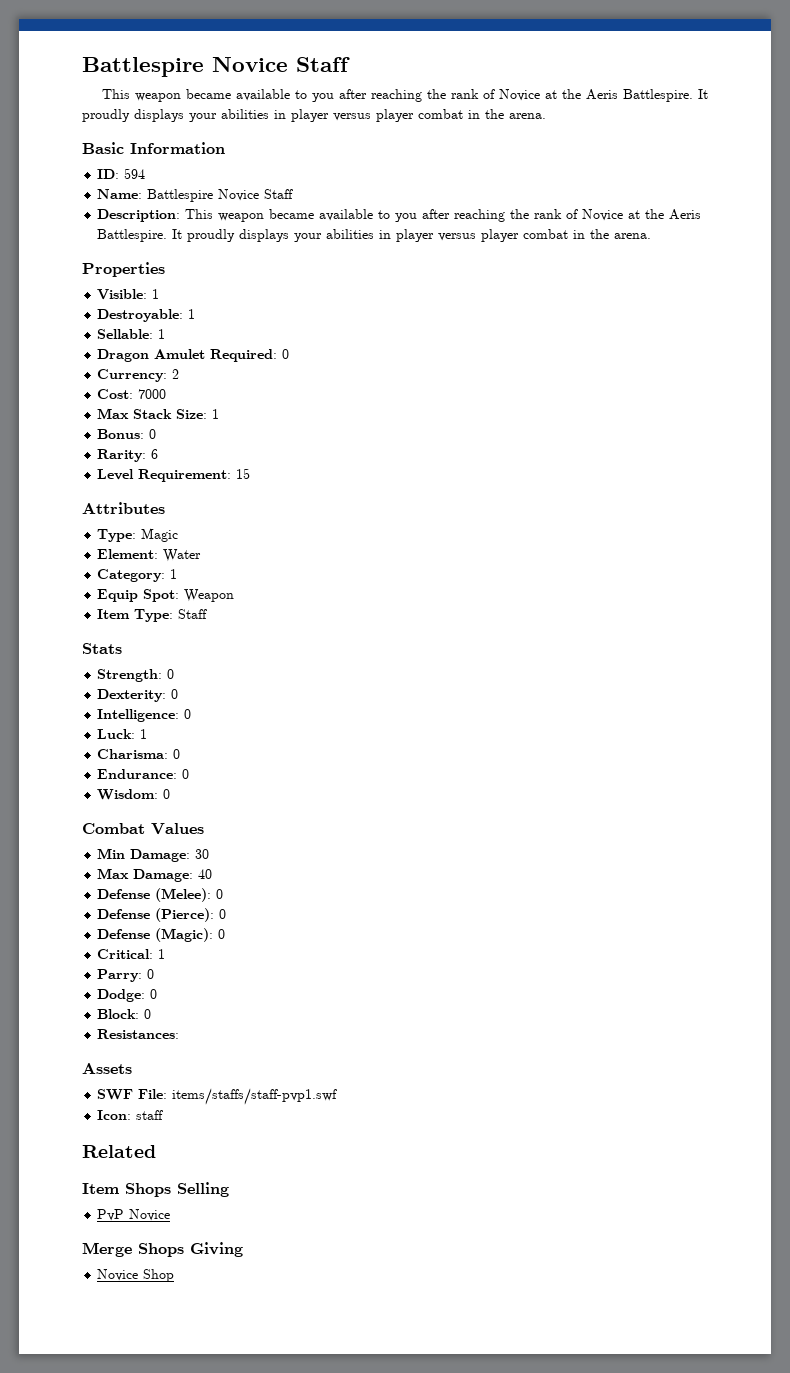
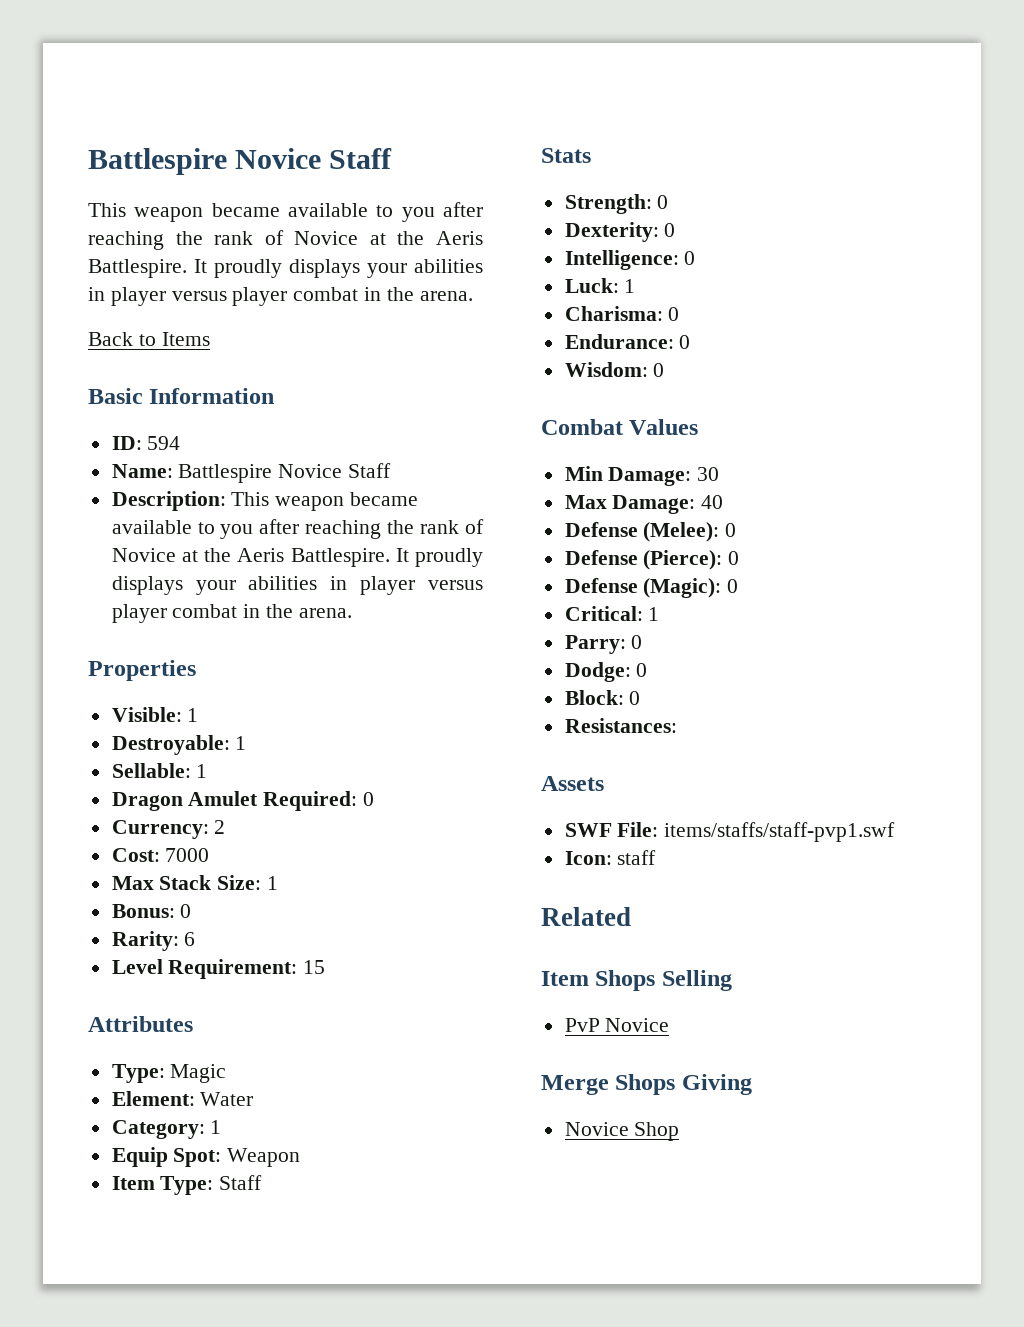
(546, 116) none -> [88,332,210,346] // Back to Items

